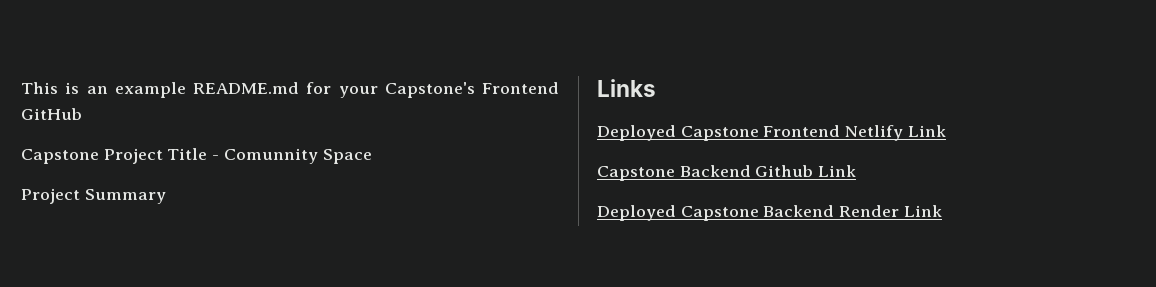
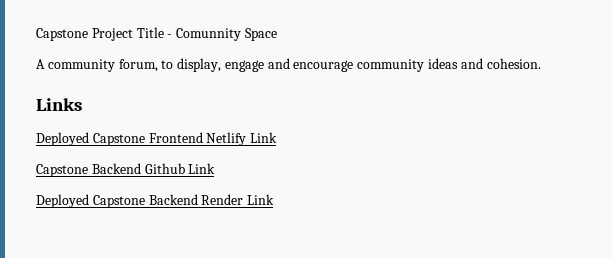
[21,82,559,98] [21,108,82,120] This is an example README.md for your Capstone's Frontend GitHub // -> (36, 34) none
[21,188,166,204] Project Summary -> [36,58,541,72] A community forum, to display, engage and encourage community ideas and cohesion.

